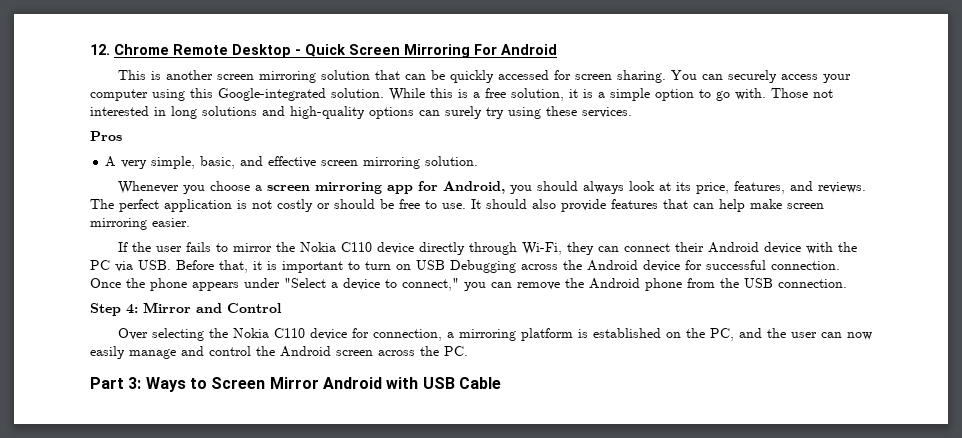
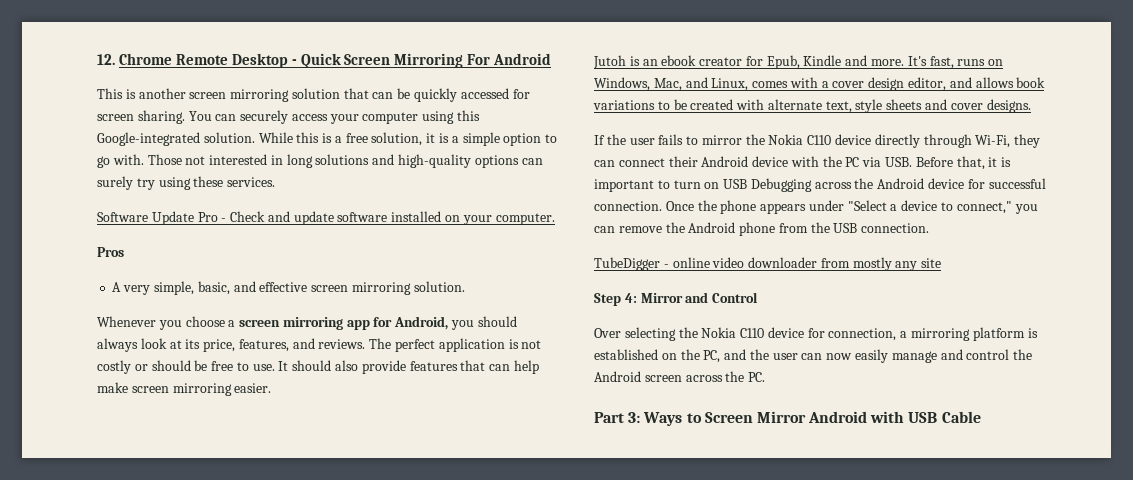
(632, 112) none -> [97,211,555,225] // Software Update Pro - Check and update software installed on your computer.
(190, 222) none -> [593,55,1004,69] [594,77,1046,91] [593,99,1031,113] // Jutoh is an ebook creator for Epub, Kindle and more. It's fast, runs on Windows, Mac, and Linux, comes with a cover design editor, and allows book variations to be created with alternate text, style sheets and cover designs.
(847, 283) none -> [594,257,942,271] // TubeDigger - online video downloader from mostly any site

